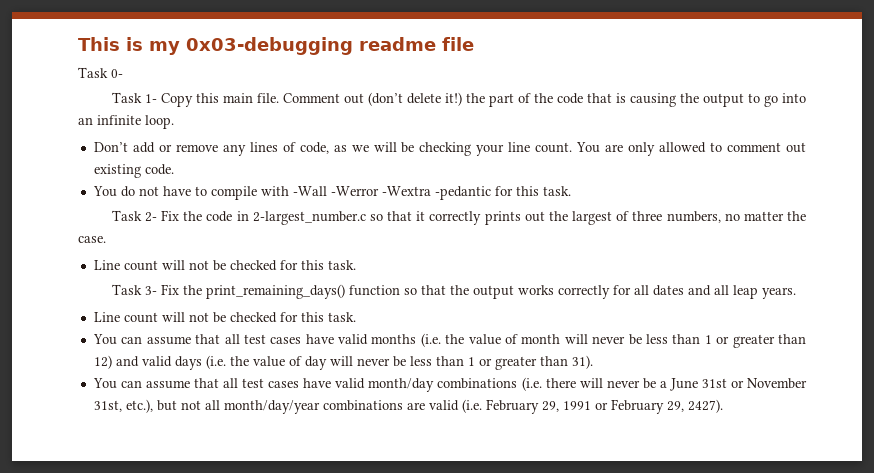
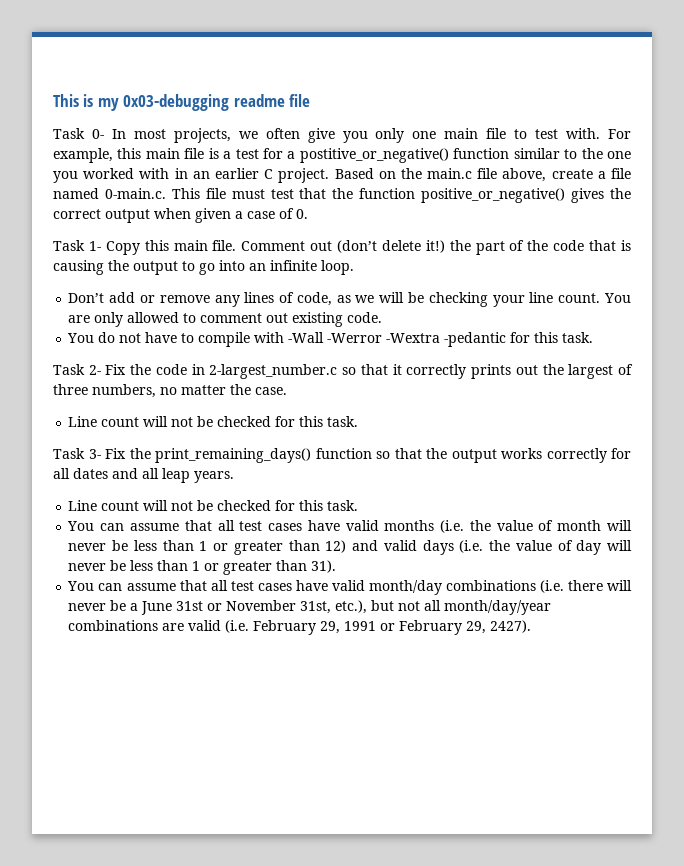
(123, 73) none -> [111,128,631,143] [53,148,631,163] [53,168,631,183] [53,188,631,203] [53,208,308,223] In most projects, we often give you only one main file to test with. For example, this main file is a test for a postitive_or_negative() function similar to the one you worked with in an earlier C project. Based on the main.c file above, create a file named 0-main.c. This file must test that the function positive_or_negative() gives the correct output when given a case of 0.

